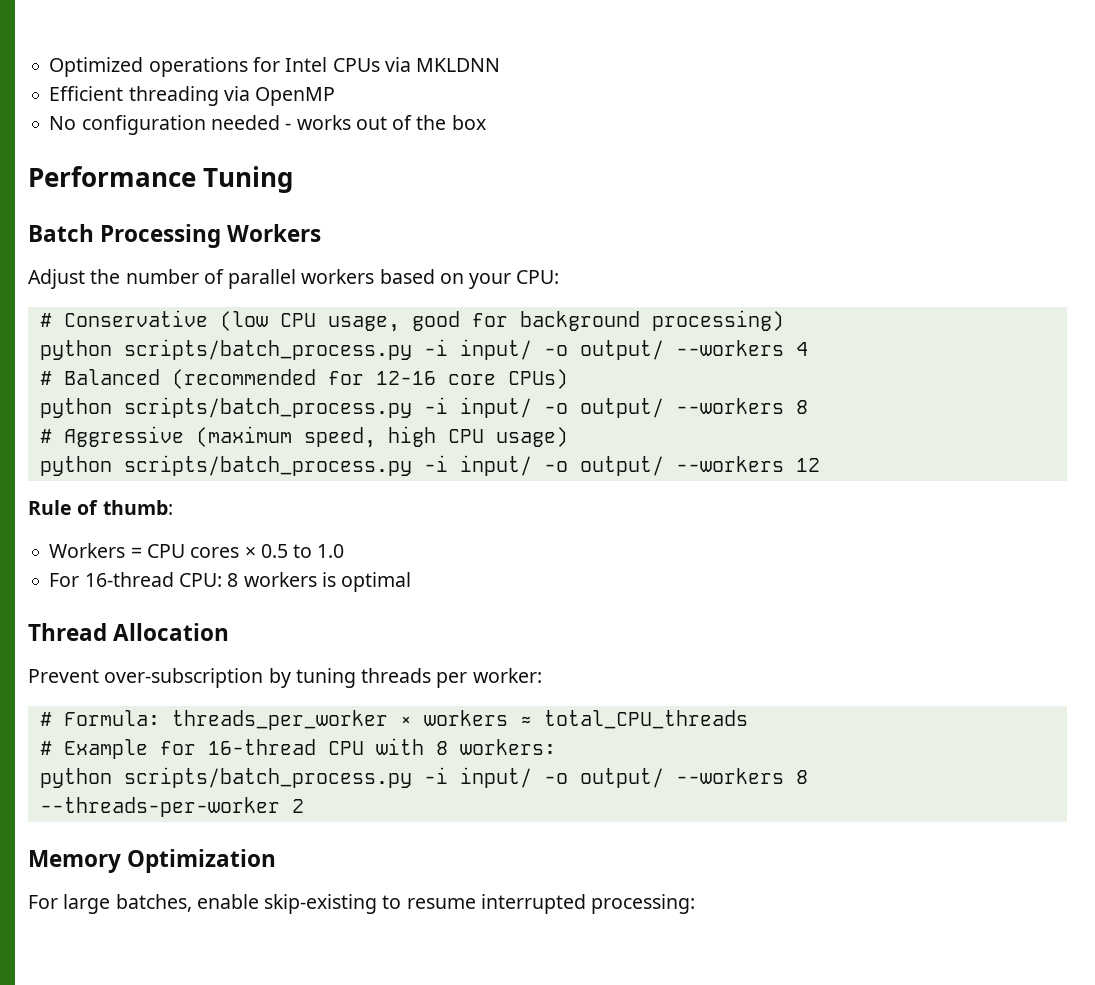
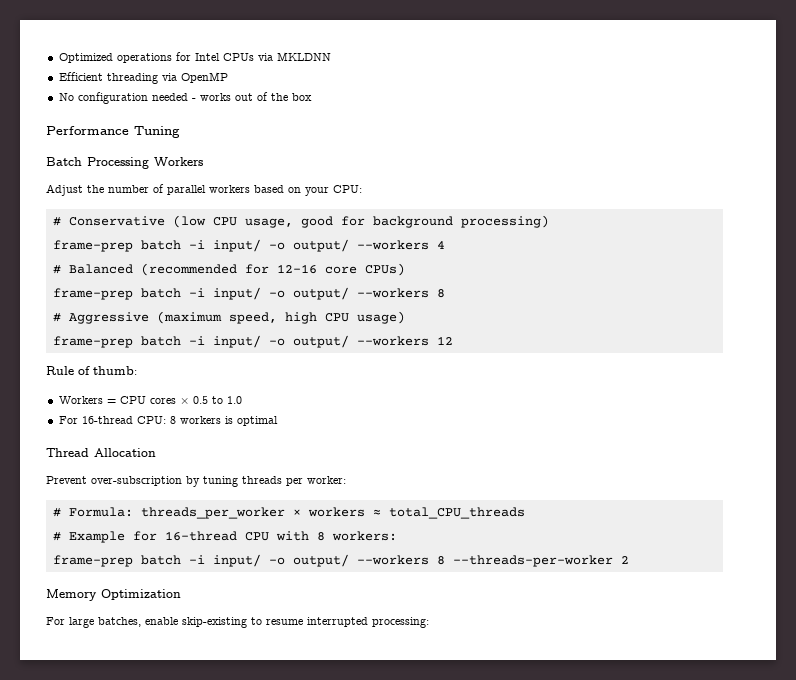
[39,339,412,360] python scripts/batch_process.py -> [52,240,181,252] frame-prep batch
[39,397,412,418] python scripts/batch_process.py -> [52,288,181,300] frame-prep batch
[39,455,412,476] python scripts/batch_process.py -> [52,336,181,348] frame-prep batch
[39,767,412,788] python scripts/batch_process.py -> [52,555,181,567] frame-prep batch

